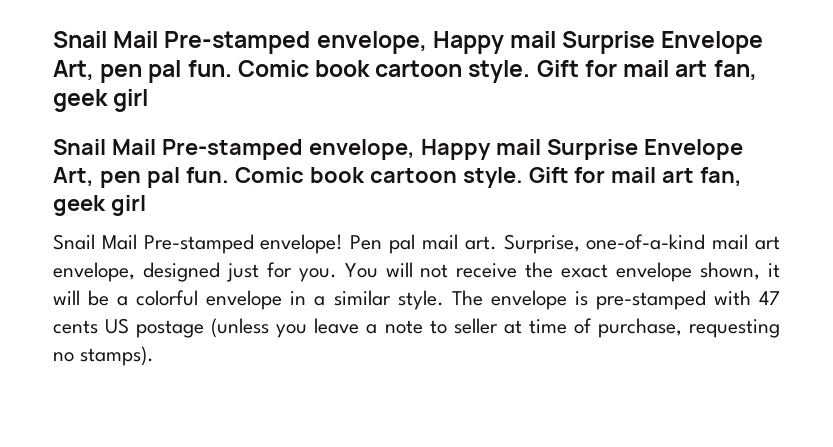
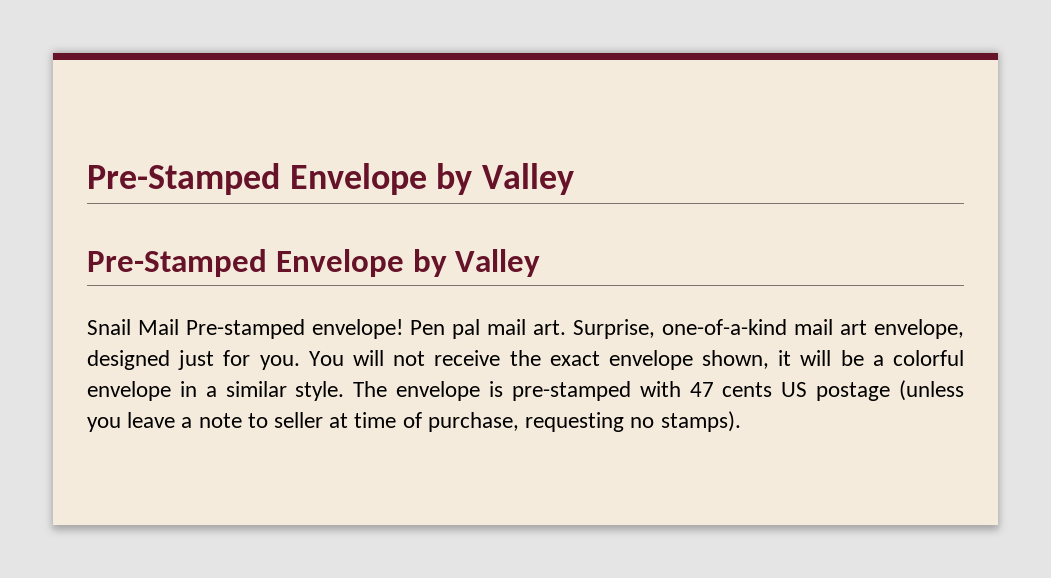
[53,31,764,54] [53,60,757,83] [53,89,149,112] [53,139,743,160] [53,167,743,188] [53,195,146,216] Snail Mail Pre-stamped envelope, Happy mail Surprise Envelope Art, pen pal fun. Comic book cartoon style. Gift for mail art fan, geek girl // Snail Mail Pre-stamped envelope, Happy mail Surprise Envelope Art, pen pal fun. Comic book cartoon style. Gift for mail art fan, geek girl -> [87,163,575,195] [87,249,541,277] Pre-Stamped Envelope by Valley // Pre-Stamped Envelope by Valley

